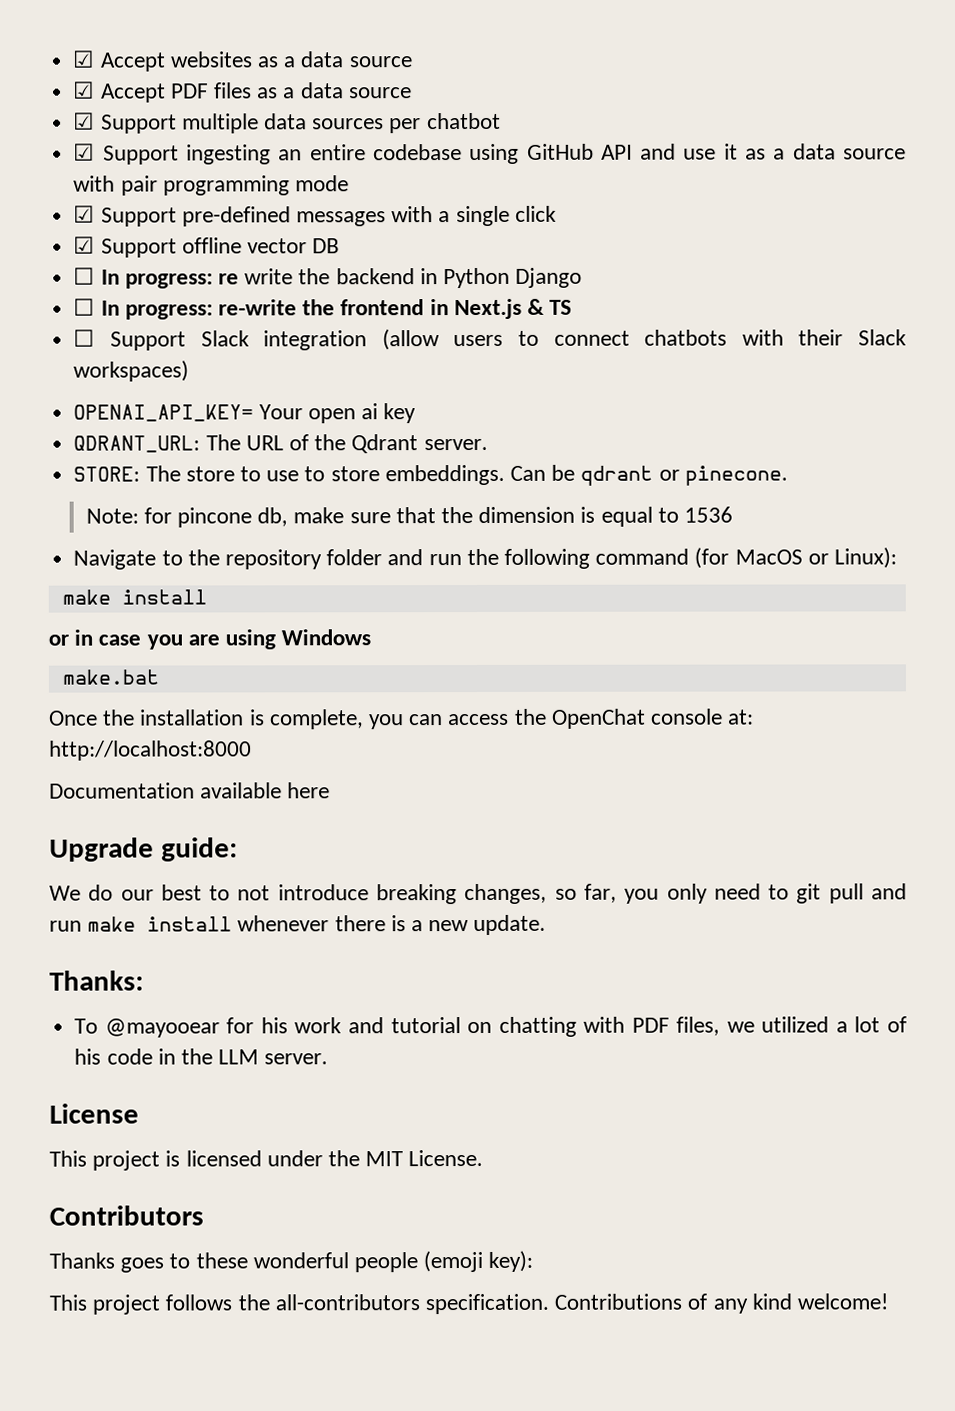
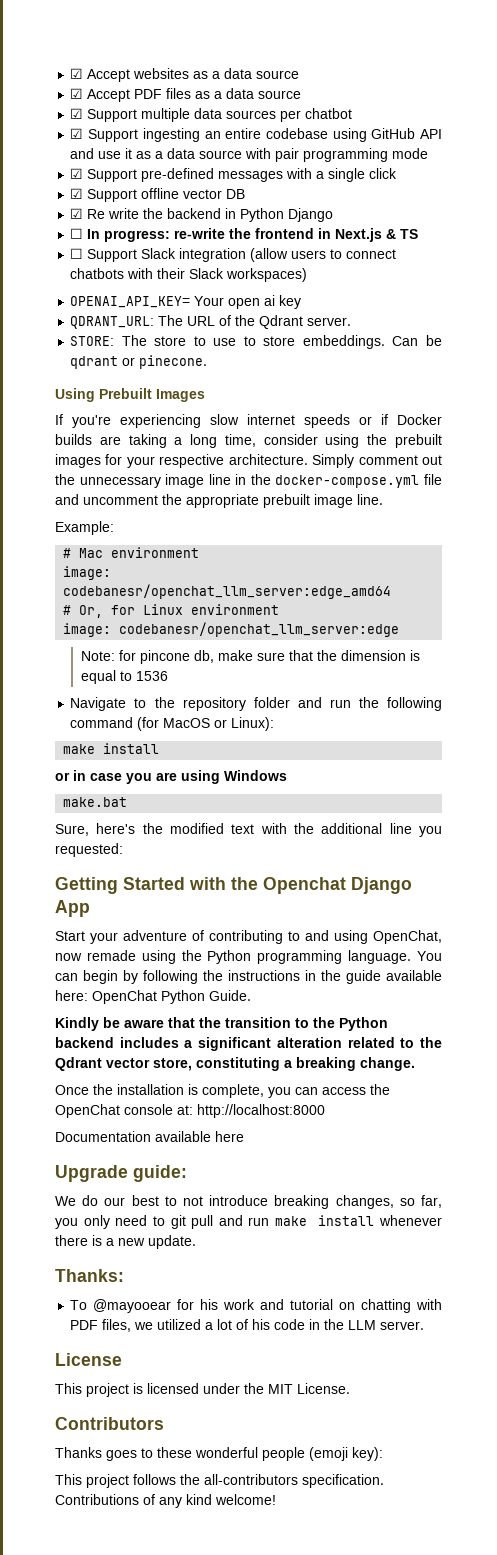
[73,267,239,289] ☐ In progress: re -> [70,208,106,219] ☑ Re
(788, 475) none -> [55,388,205,402] [55,414,442,428] [55,434,442,448] [55,454,442,468] [55,474,442,488] [55,494,383,508] [55,521,114,535] [63,547,200,558] [63,566,112,580] [63,584,392,599] [63,604,280,618] [63,622,400,637] // Using Prebuilt Images // If you're experiencing slow internet speeds or if Docker builds are taking a long time, consider using the prebuilt images for your respective architecture. Simply comment out the unnecessary image line in the docker-compose.yml file and uncomment the appropriate prebuilt image line. // Example: // # Mac environment // image: codebanesr/openchat_llm_server:edge_amd64 // # Or, for Linux environment // image: codebanesr/openchat_llm_server:edge
(159, 677) none -> [55,823,442,837] [55,843,123,857] [55,877,412,894] [55,900,90,917] [55,930,442,944] [55,950,442,964] [55,970,442,984] [55,990,251,1004] [55,1017,388,1031] [55,1037,443,1051] [55,1057,415,1071] // Sure, here's the modified text with the additional line you requested: // Getting Started with the Openchat Django App // Start your adventure of contributing to and using OpenChat, now remade using the Python programming language. You can begin by following the instructions in the guide available here: OpenChat Python Guide. // Kindly be aware that the transition to the Python backend includes a significant alteration related to the Qdrant vector store, constituting a breaking change.

